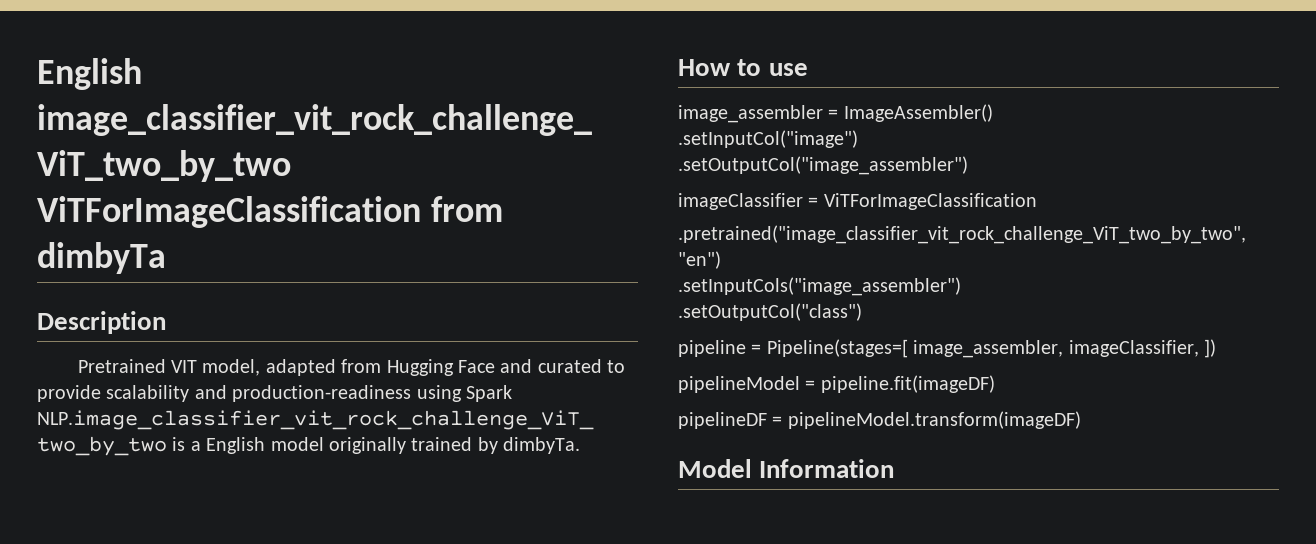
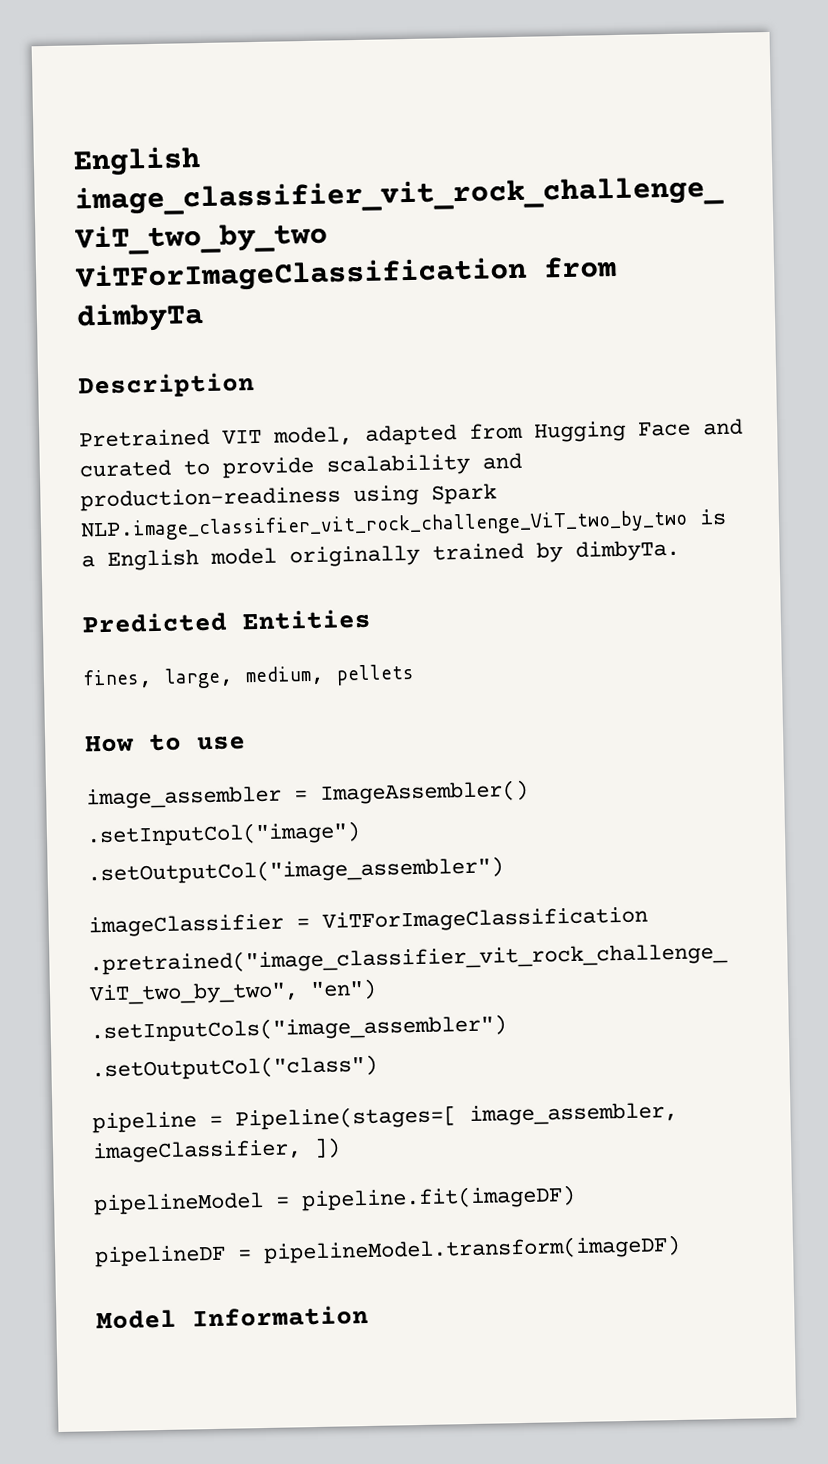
(581, 445) none -> [82,608,371,634] [83,663,415,690] // Predicted Entities // fines, large, medium, pellets

